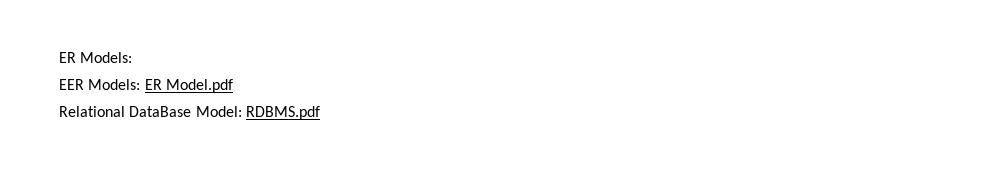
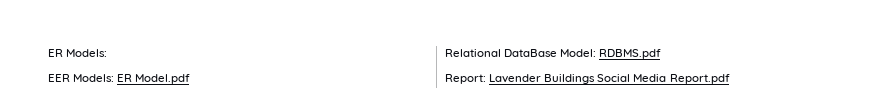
(320, 113) none -> [445,74,730,84] // Report: Lavender Buildings Social Media Report.pdf

